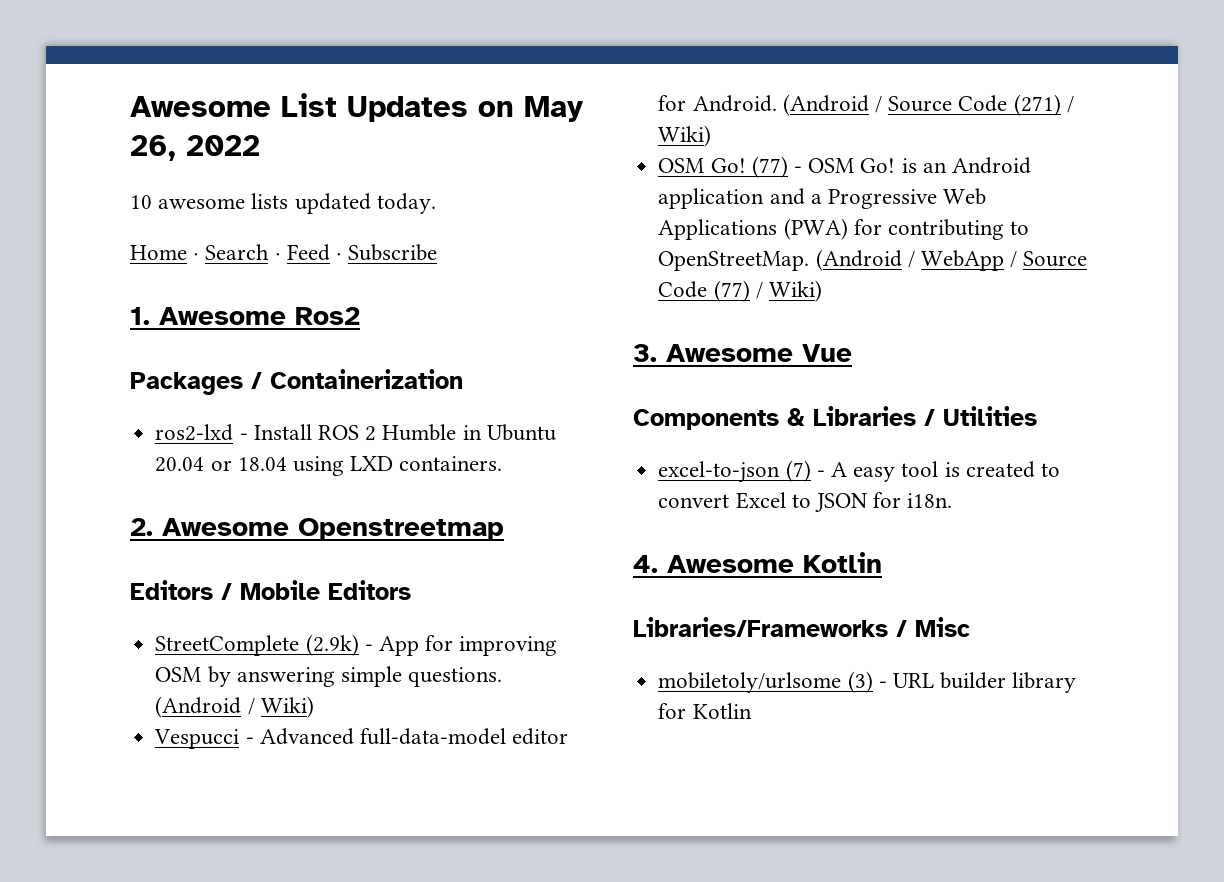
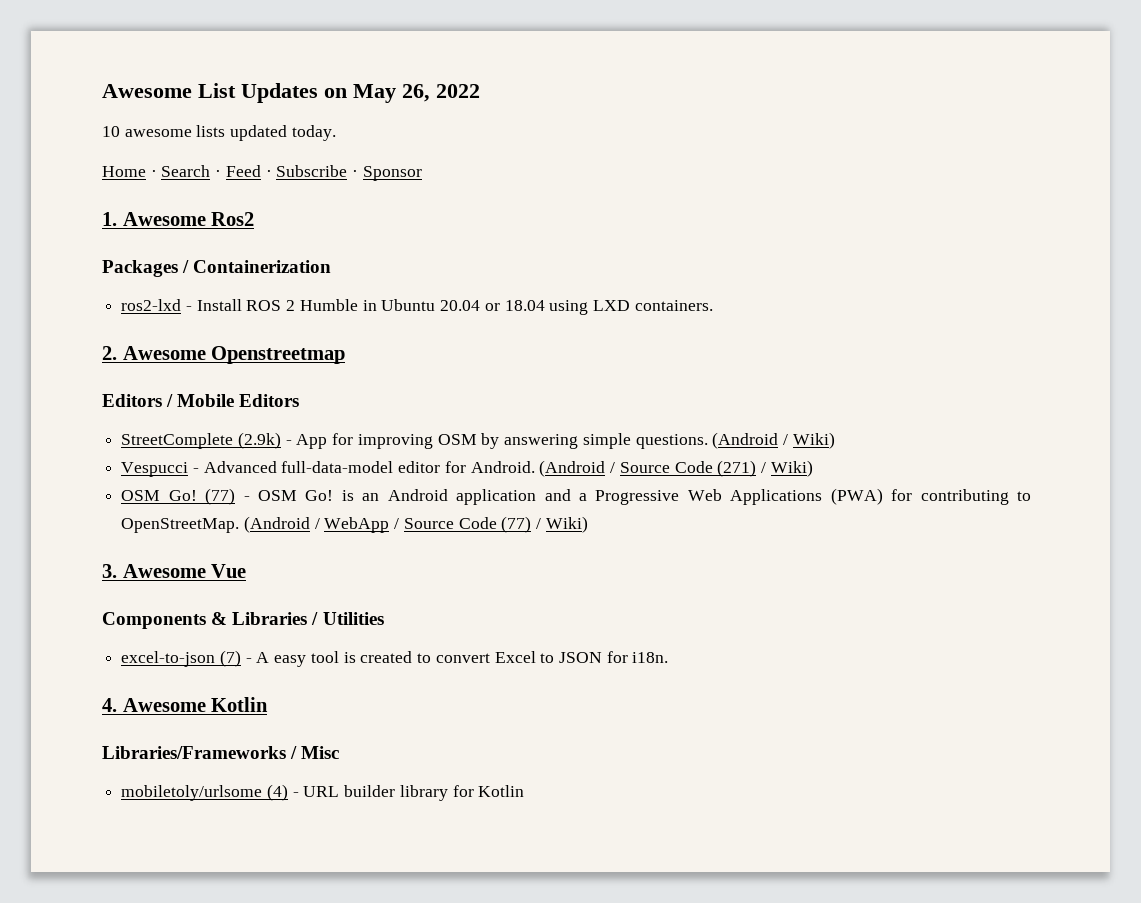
(438, 252) none -> [352,166,422,181] · Sponsor
[847,671,873,693] (3) -> [266,784,288,801] (4)

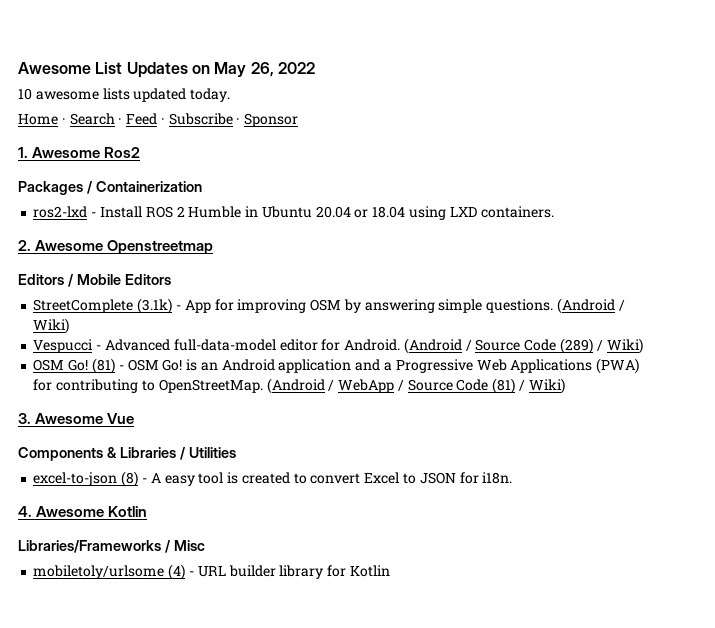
[237,432,281,449] (2.9k) -> [137,298,173,314] (3.1k)
[717,460,757,477] (271) -> [559,338,593,354] (289)
[205,488,236,505] (77) -> [91,358,115,374] (81)
[501,516,532,533] (77) -> [492,378,516,394] (81)
[219,650,241,667] (7) -> [121,471,139,487] (8)

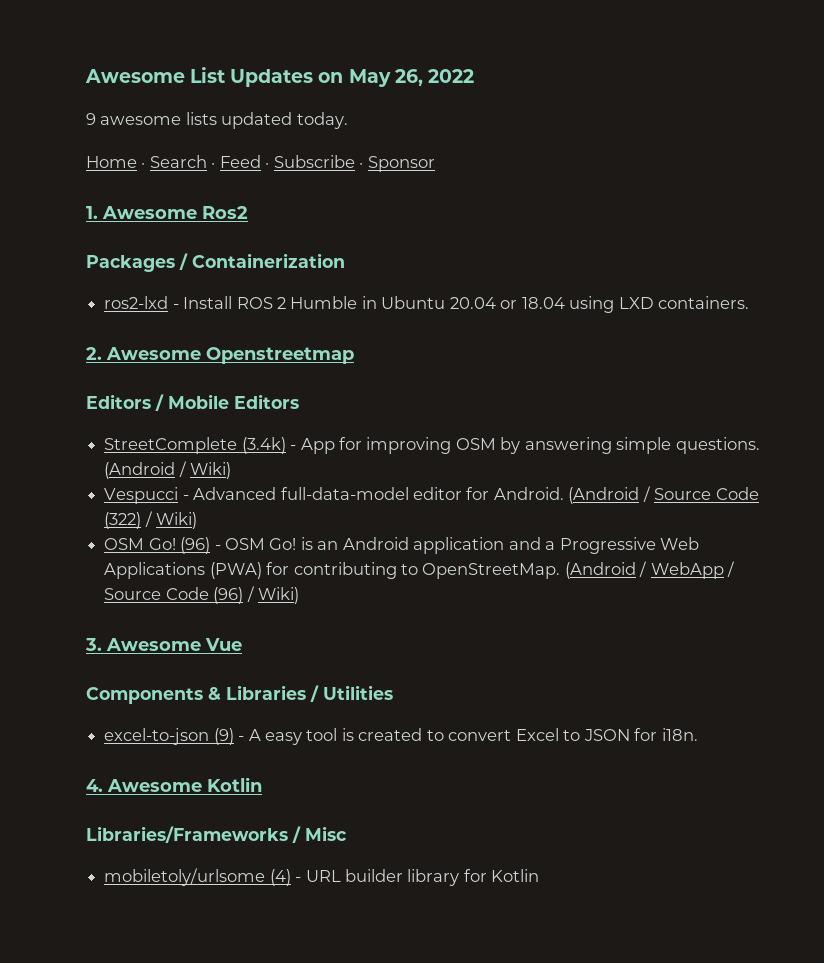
[18,88,32,100] 10 -> [86,113,96,125] 9
[137,298,173,314] (3.1k) -> [241,437,286,454] (3.4k)
[559,338,593,354] (289) -> [104,512,142,529] (322)
[91,358,115,374] (81) -> [180,537,211,554] (96)
[492,378,516,394] (81) -> [213,587,244,604] (96)
[121,471,139,487] (8) -> [213,728,234,745] (9)

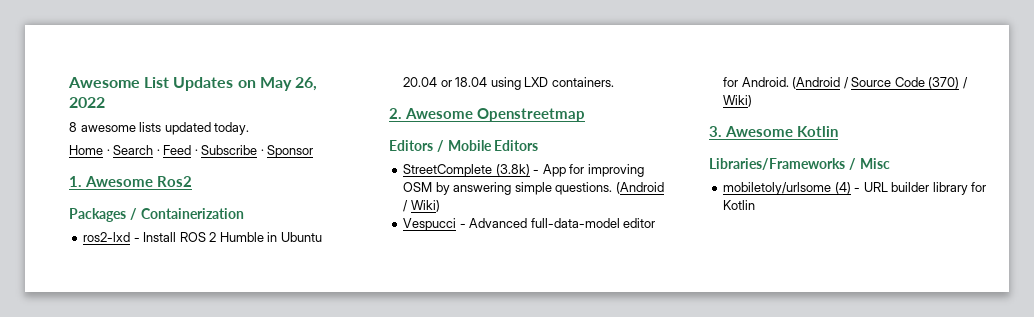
[86,113,96,125] 9 -> [69,122,77,132] 8
[241,437,286,454] (3.4k) -> [495,164,530,176] (3.8k)
[104,511,198,529] [104,537,700,554] [104,561,736,579] [104,586,299,604] [85,638,242,651] [86,685,393,704] [104,728,698,745] [86,779,103,792] (322) / Wiki) // OSM Go! (96) - OSM Go! is an Android application and a Progressive Web Applications (PWA) for contributing to OpenStreetMap. (Android / WebApp / Source Code (96) / Wiki) // 3. Awesome Vue // Components & Libraries / Utilities // excel-to-json (9) - A easy tool is created to convert Excel to JSON for i18n. // 4. -> [928,77,968,89] [723,95,753,107] [709,126,722,137] (370) / Wiki) // 3.

